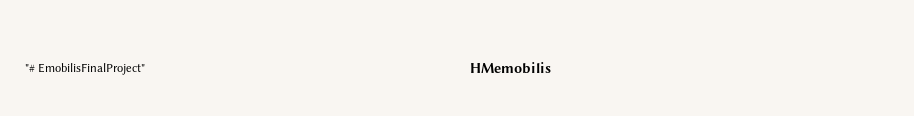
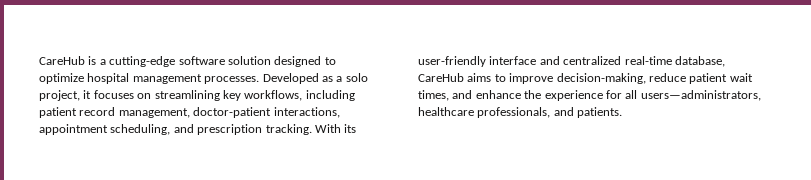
[25,63,146,75] [470,62,551,74] "# EmobilisFinalProject" // HMemobilis -> [39,56,336,67] [39,73,368,84] [39,90,355,101] [39,107,340,118] [39,124,357,135] [418,56,725,67] [418,73,753,84] [418,90,761,101] [418,107,623,118] CareHub is a cutting-edge software solution designed to optimize hospital management processes. Developed as a solo project, it focuses on streamlining key workflows, including patient record management, doctor-patient interactions, appointment scheduling, and prescription tracking. With its user-friendly interface and centralized real-time database, CareHub aims to improve decision-making, reduce patient wait times, and enhance the experience for all users—administrators, healthcare professionals, and patients.

